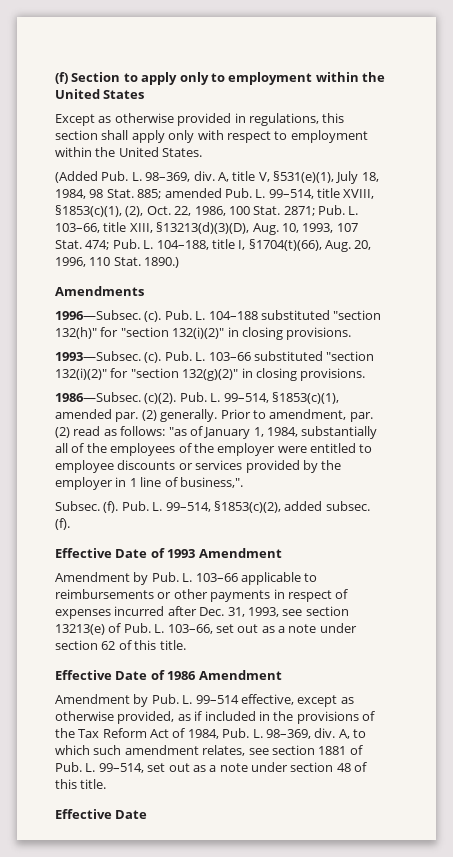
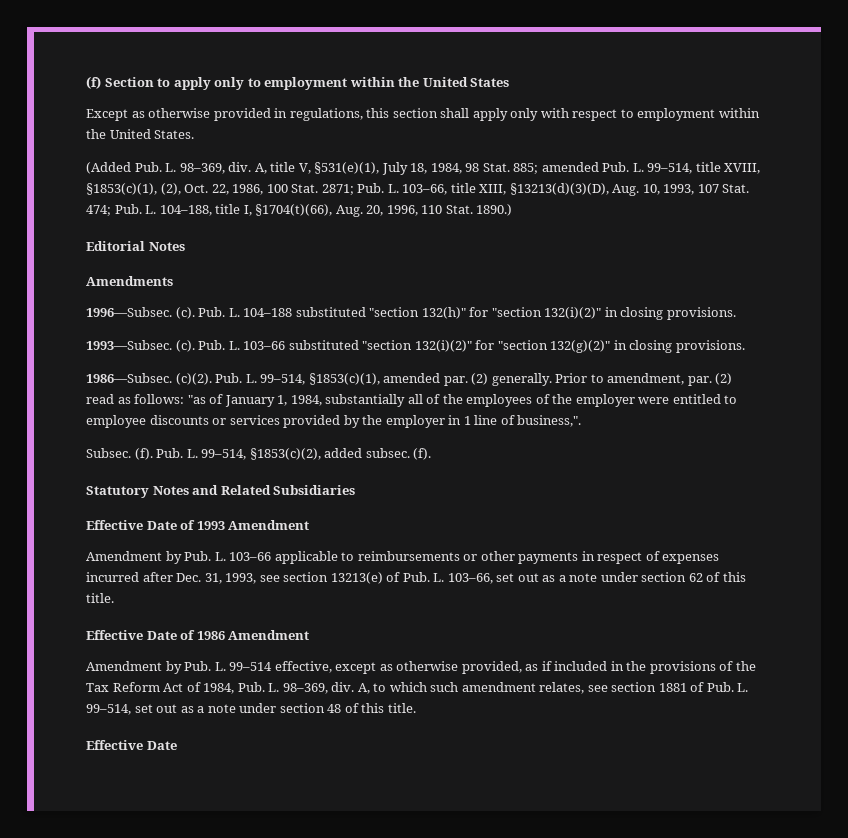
(180, 262) none -> [86,241,185,251] // Editorial Notes
(70, 524) none -> [86,485,356,498] // Statutory Notes and Related Subsidiaries

